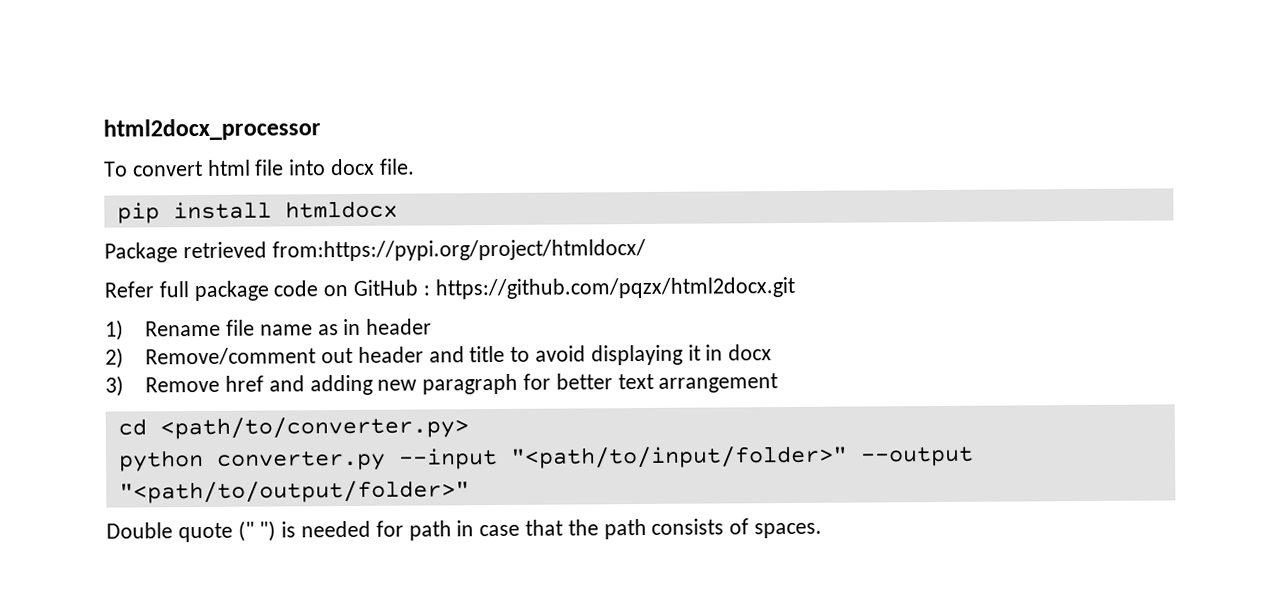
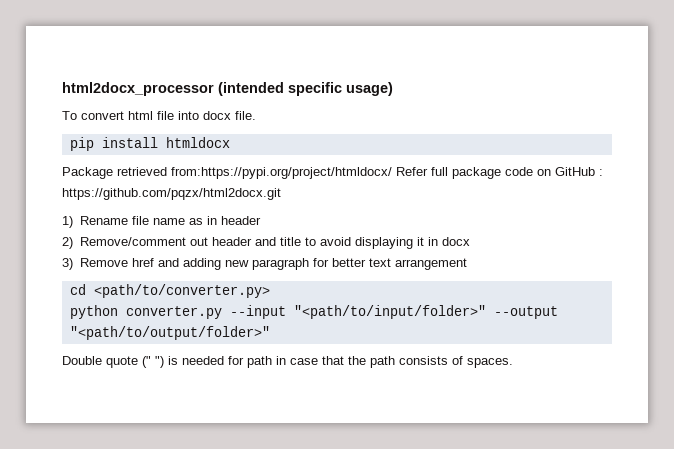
(321, 129) none -> [218,82,393,96] (intended specific usage)
(646, 250) // -> (392, 173) none

